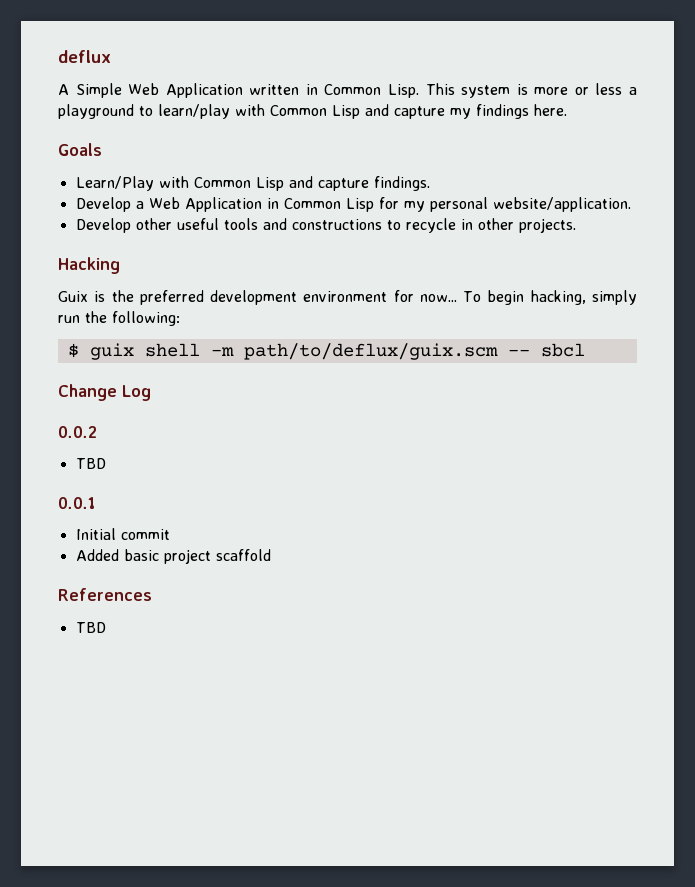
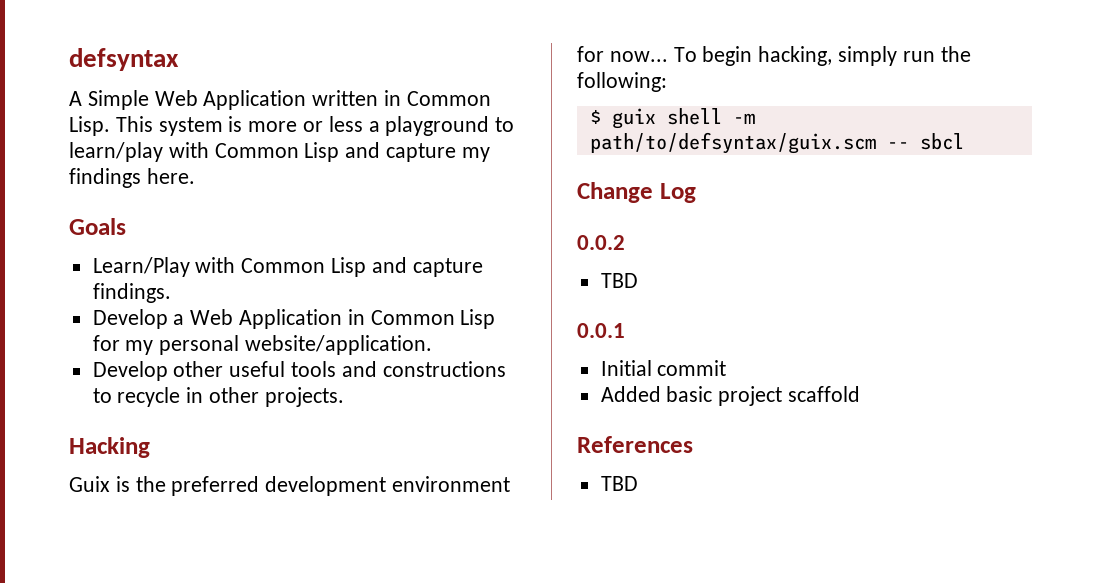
[58,50,111,63] deflux -> [69,48,179,71] defsyntax
[243,343,498,360] path/to/deflux/guix.scm -> [589,132,876,154] path/to/defsyntax/guix.scm

